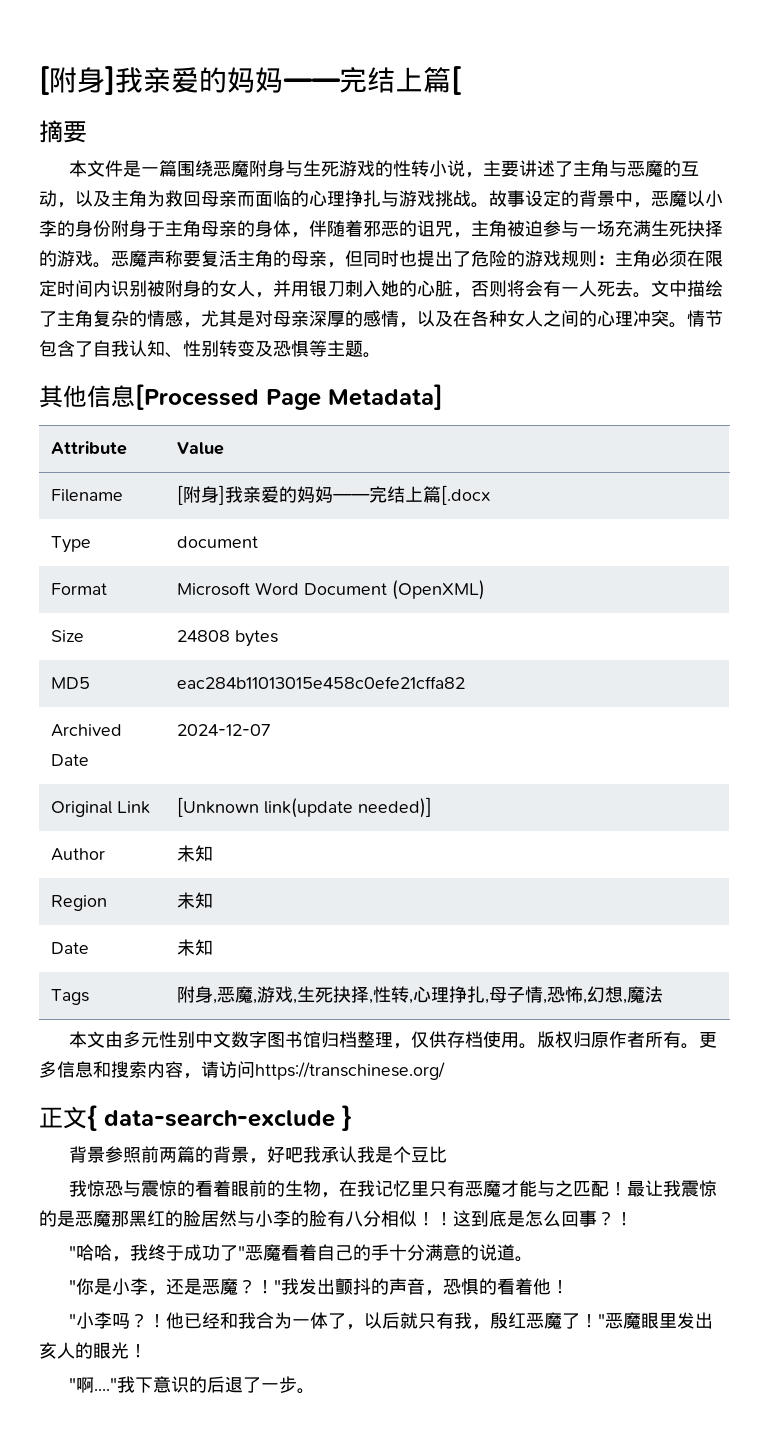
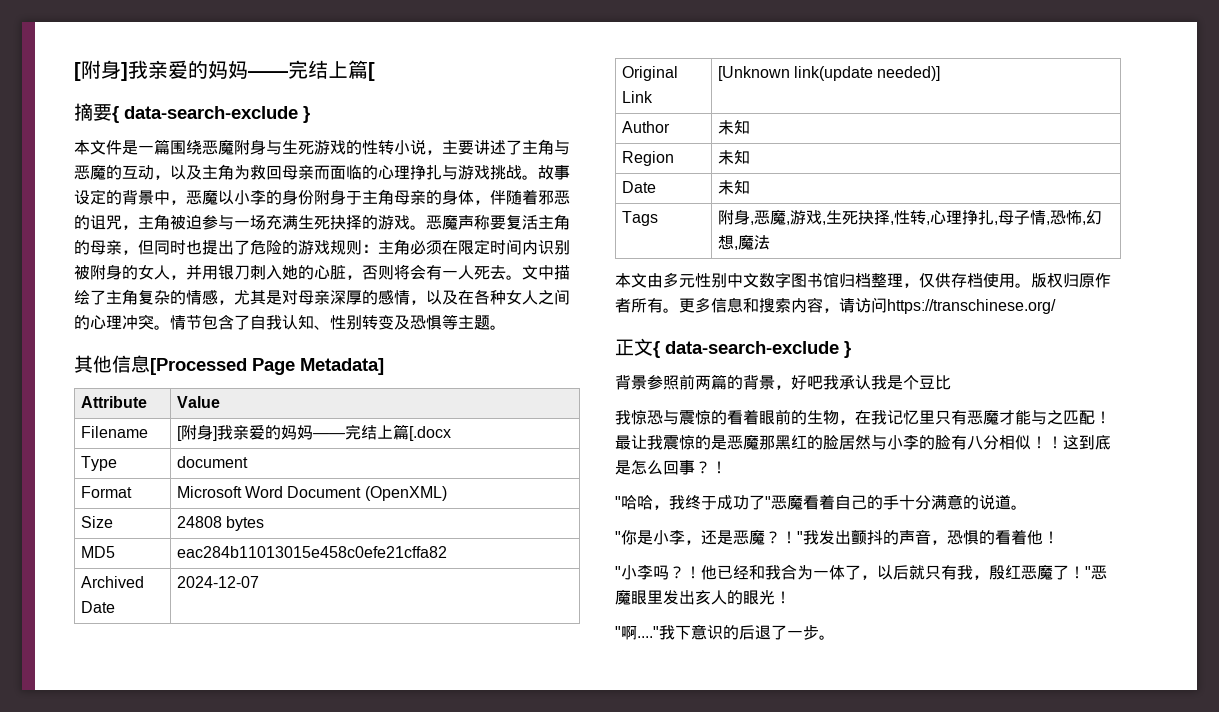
(87, 132) none -> [112,106,310,123] { data-search-exclude }

